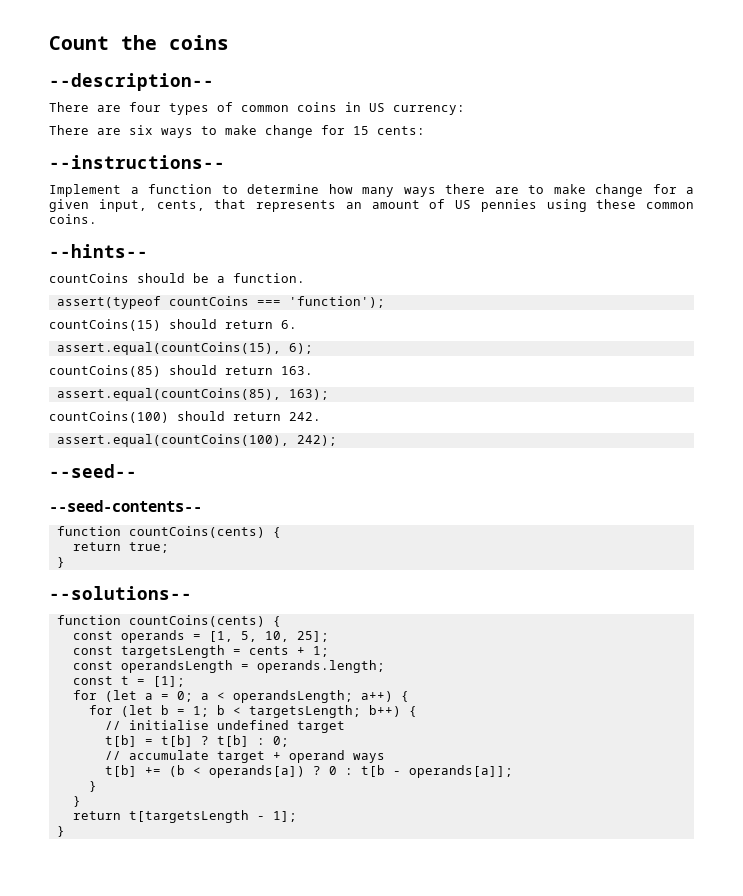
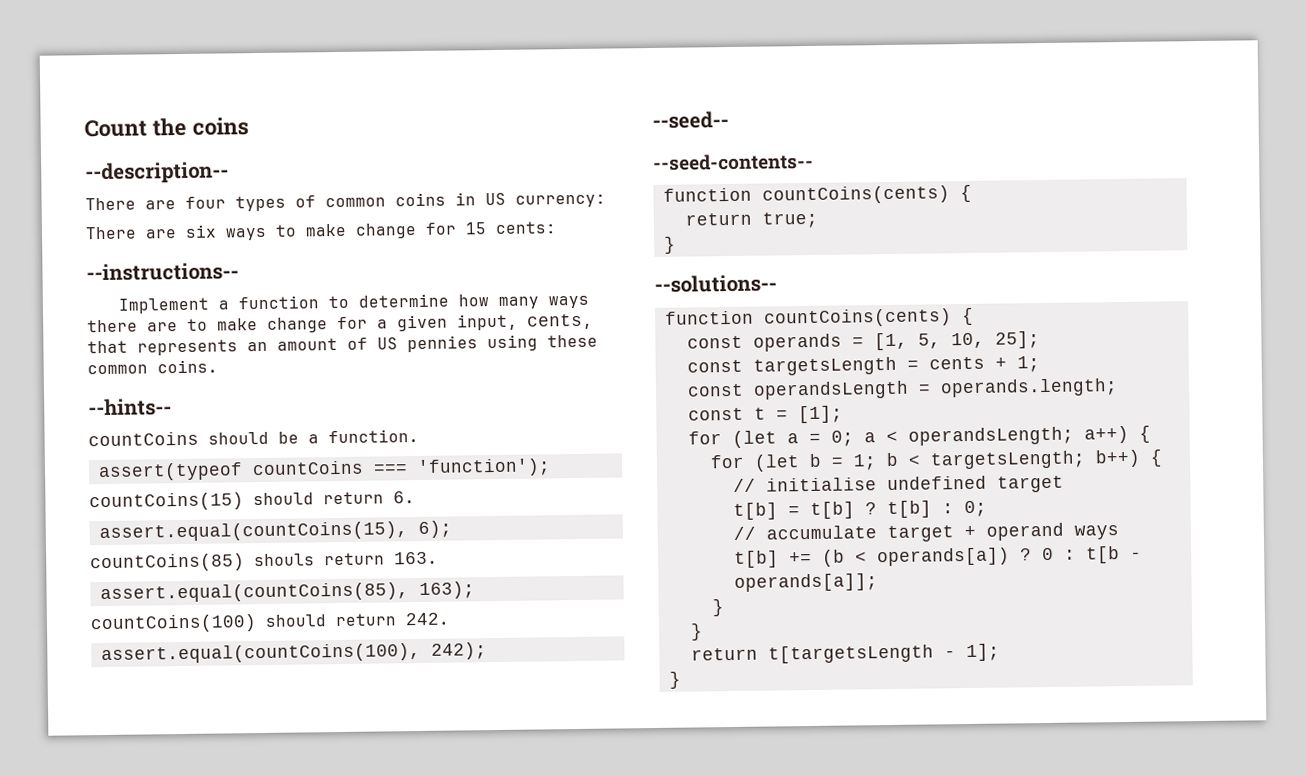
[169,365,217,375] should -> [254,553,315,567] shouls

